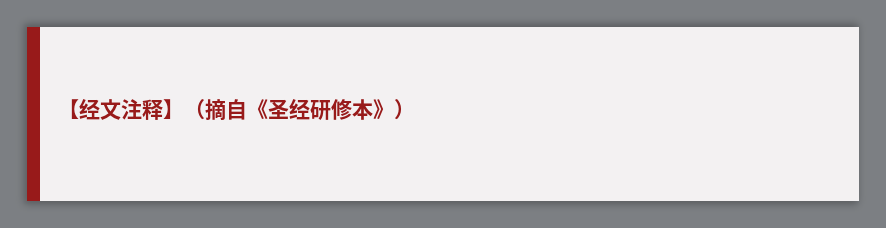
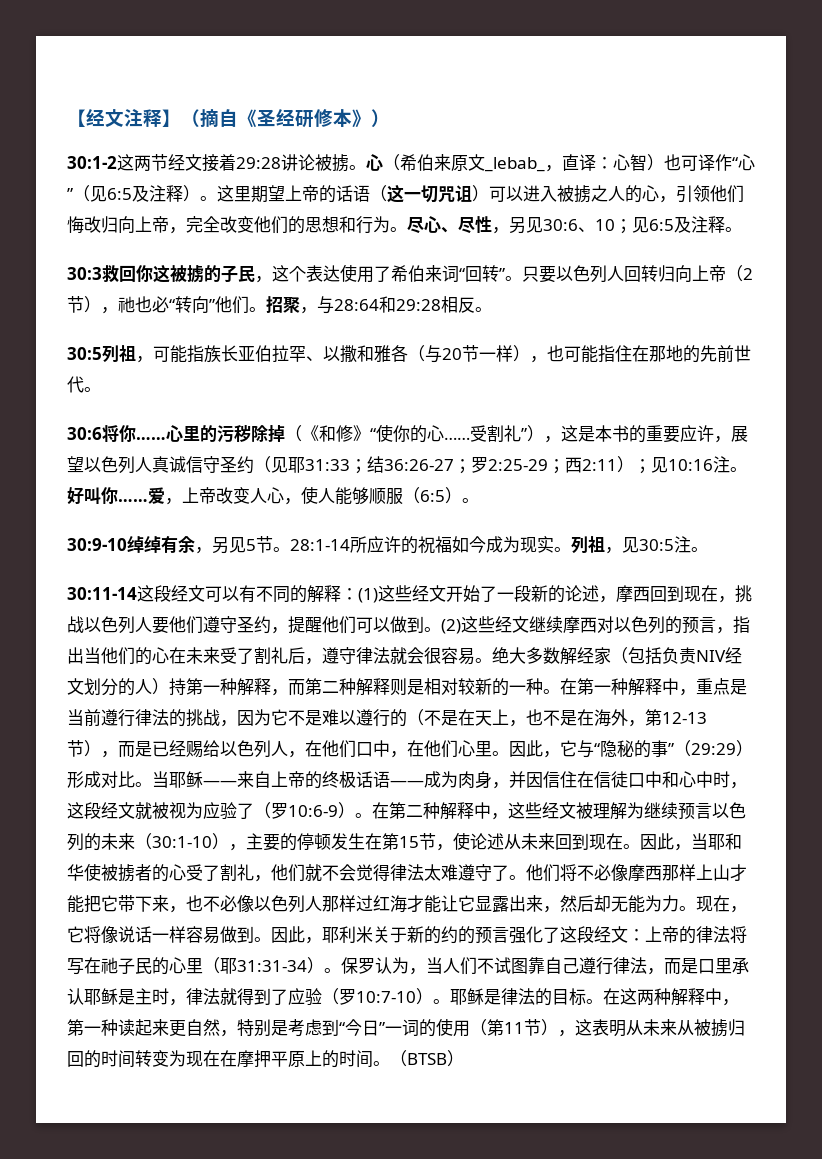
(415, 109) none -> [67,154,755,172] [67,184,744,203] [67,216,742,234] [67,264,753,283] [67,296,492,314] [67,345,751,363] [67,376,101,393] [67,424,748,443] [67,456,747,474] [67,486,479,505] [67,536,708,554] [67,585,752,603] [67,616,750,634] [67,647,742,665] [67,678,747,696] [67,709,707,727] [67,740,753,758] [67,771,747,789] [67,802,746,820] [67,832,742,851] [67,863,747,882] [67,895,747,913] [67,926,747,944] [67,957,749,975] [67,988,739,1006] [67,1018,745,1037] [67,1050,464,1068] // 30:1-2这两节经文接着29:28讲论被掳。心（希伯来原文_lebab_，直译：心智）也可译作“心”（见6:5及注释）。这里期望上帝的话语（这一切咒诅）可以进入被掳之人的心，引领他们悔改归向上帝，完全改变他们的思想和行为。尽心、尽性，另见30:6、10；见6:5及注释。 // 30:3救回你这被掳的子民，这个表达使用了希伯来词“回转”。只要以色列人回转归向上帝（2节），祂也必“转向”他们。招聚，与28:64和29:28相反。 // 30:5列祖，可能指族长亚伯拉罕、以撒和雅各（与20节一样），也可能指住在那地的先前世代。 // 30:6将你……心里的污秽除掉（《和修》“使你的心……受割礼”），这是本书的重要应许，展望以色列人真诚信守圣约（见耶31:33；结36:26-27；罗2:25-29；西2:11）；见10:16注。好叫你……爱，上帝改变人心，使人能够顺服（6:5）。 // 30:9-10绰绰有余，另见5节。28:1-14所应许的祝福如今成为现实。列祖，见30:5注。 // 30:11-14这段经文可以有不同的解释：(1)这些经文开始了一段新的论述，摩西回到现在，挑战以色列人要他们遵守圣约，提醒他们可以做到。(2)这些经文继续摩西对以色列的预言，指出当他们的心在未来受了割礼后，遵守律法就会很容易。绝大多数解经家（包括负责NIV经文划分的人）持第一种解释，而第二种解释则是相对较新的一种。在第一种解释中，重点是当前遵行律法的挑战，因为它不是难以遵行的（不是在天上，也不是在海外，第12-13节），而是已经赐给以色列人，在他们口中，在他们心里。因此，它与“隐秘的事”（29:29）形成对比。当耶稣——来自上帝的终极话语——成为肉身，并因信住在信徒口中和心中时，这段经文就被视为应验了（罗10:6-9）。在第二种解释中，这些经文被理解为继续预言以色列的未来（30:1-10），主要的停顿发生在第15节，使论述从未来回到现在。因此，当耶和华使被掳者的心受了割礼，他们就不会觉得律法太难遵守了。他们将不必像摩西那样上山才能把它带下来，也不必像以色列人那样过红海才能让它显露出来，然后却无能为力。现在，它将像说话一样容易做到。因此，耶利米关于新的约的预言强化了这段经文：上帝的律法将写在祂子民的心里（耶31:31-34）。保罗认为，当人们不试图靠自己遵行律法，而是口里承认耶稣是主时，律法就得到了应验（罗10:7-10）。耶稣是律法的目标。在这两种解释中，第一种读起来更自然，特别是考虑到“今日”一词的使用（第11节），这表明从未来从被掳归回的时间转变为现在在摩押平原上的时间。（BTSB）

